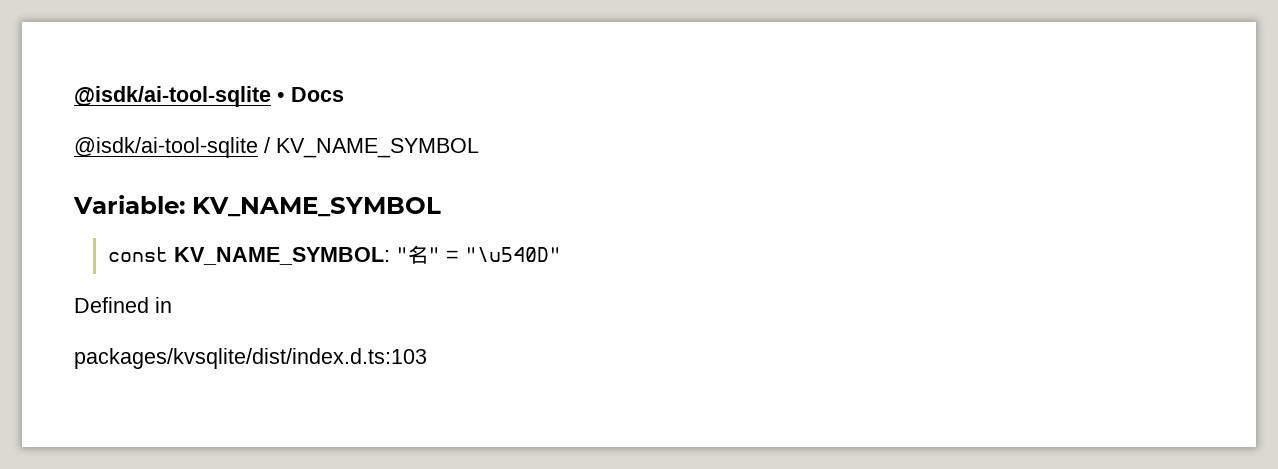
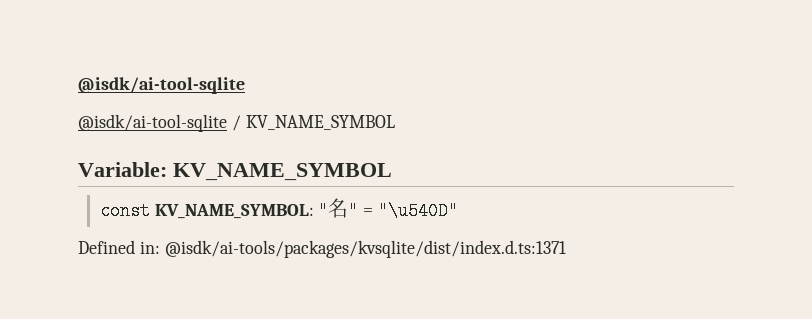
[74,86,344,107] @isdk/ai-tool-sqlite • Docs -> [78,77,245,94] @isdk/ai-tool-sqlite
[155,297,172,313] [74,348,427,369] in // packages/kvsqlite/dist/index.d.ts:103 -> [139,240,566,258] in: @isdk/ai-tools/packages/kvsqlite/dist/index.d.ts:1371

